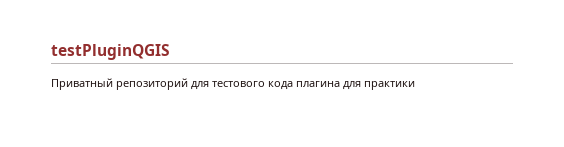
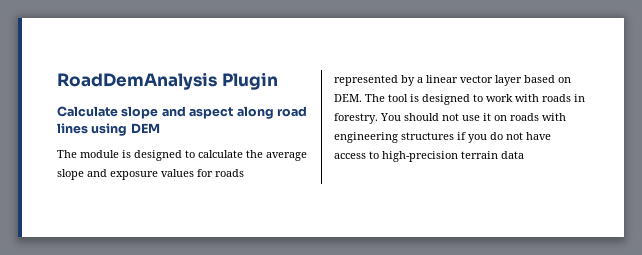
[51,44,170,60] [51,78,415,90] testPluginQGIS // Приватный репозиторий для тестового кода плагина для практики -> [57,72,278,90] [57,106,307,119] [57,123,160,136] [57,150,307,161] [57,169,244,180] [334,75,571,86] [334,94,585,105] [334,113,566,124] [334,132,551,143] [334,151,524,162] RoadDemAnalysis Plugin // Calculate slope and aspect along road lines using DEM // The module is designed to calculate the average slope and exposure values for roads represented by a linear vector layer based on DEM. The tool is designed to work with roads in forestry. You should not use it on roads with engineering structures if you do not have access to high-precision terrain data

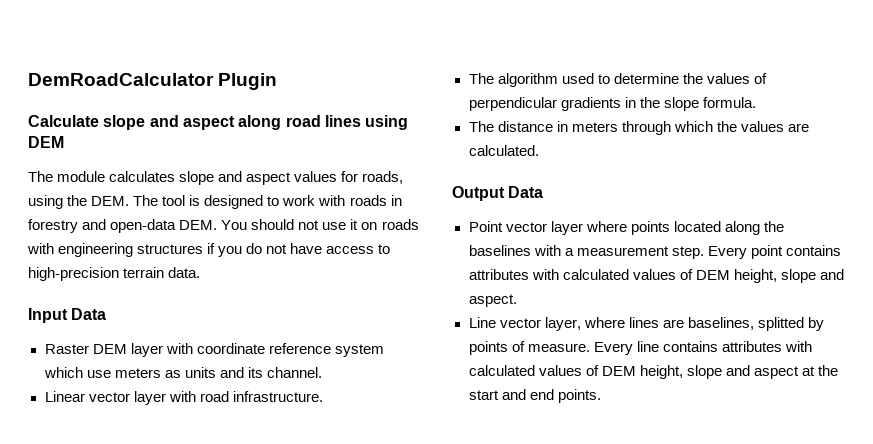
[57,72,217,90] RoadDemAnalysis -> [28,73,214,86] DemRoadCalculator
[122,150,307,161] [57,169,158,180] is designed to calculate the average slope and exposure -> [109,171,292,185] calculates slope and aspect
[215,169,244,177] [334,75,571,86] roads represented by a linear vector layer based on -> [362,171,404,184] [28,195,88,209] roads, using the
[334,113,378,124] forestry. -> [28,219,218,233] forestry and open-data DEM.
[501,151,524,159] data -> [168,267,201,278] [28,308,107,323] [44,343,384,357] [43,367,322,378] [44,391,323,405] [468,73,767,87] [468,97,756,111] [468,121,809,135] [468,145,539,156] [452,186,544,201] [468,221,784,235] [468,245,841,259] [468,269,844,283] [468,294,517,307] [468,317,824,331] [468,341,812,355] [468,365,838,379] [468,389,601,403] data. // Input Data // Raster DEM layer with coordinate reference system which use meters as units and its channel. // Linear vector layer with road infrastructure. // The algorithm used to determine the values of perpendicular gradients in the slope formula. // The distance in meters through which the values are calculated. // Output Data // Point vector layer where points located along the baselines with a measurement step. Every point contains attributes with calculated values of DEM height, slope and aspect. // Line vector layer, where lines are baselines, splitted by points of measure. Every line contains attributes with calculated values of DEM height, slope and aspect at the start and end points.

